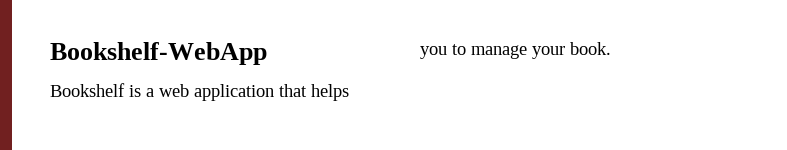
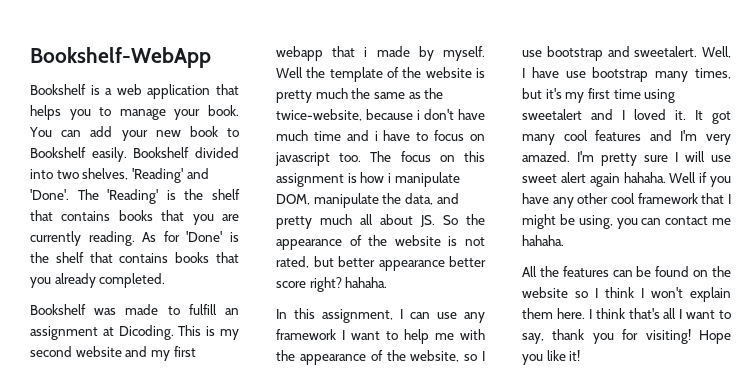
(611, 48) none -> [29,126,239,141] [30,147,239,162] [30,168,209,183] [30,189,241,204] [30,210,240,225] [30,231,239,246] [30,252,239,263] [30,273,166,288] [30,304,239,315] [30,325,240,340] [30,346,196,361] [276,46,485,61] [276,67,485,82] [276,88,444,103] [276,109,485,121] [276,130,485,141] [275,151,485,166] [276,172,460,187] [276,193,459,208] [276,214,485,229] [276,235,485,250] [276,256,486,271] [276,277,388,292] [276,308,485,323] [276,329,485,344] [276,350,485,365] [522,46,731,61] [522,67,731,82] [522,88,676,103] [522,109,731,124] [522,130,731,145] [522,151,731,166] [522,172,731,187] [522,193,731,208] [522,214,731,229] [522,235,564,246] [522,266,731,277] [522,287,731,302] [522,308,731,319] [522,329,731,344] [522,350,581,365] You can add your new book to Bookshelf easily. Bookshelf divided into two shelves, 'Reading' and 'Done'. The 'Reading' is the shelf that contains books that you are currently reading. As for 'Done' is the shelf that contains books that you already completed. // Bookshelf was made to fulfill an assignment at Dicoding. This is my second website and my first webapp that i made by myself. Well the template of the website is pretty much the same as the twice-website, because i don't have much time and i have to focus on javascript too. The focus on this assignment is how i manipulate DOM, manipulate the data, and pretty much all about JS. So the appearance of the website is not rated, but better appearance better score right? hahaha. // In this assignment, I can use any framework I want to help me with the appearance of the website, so I use bootstrap and sweetalert. Well, I have use bootstrap many times, but it's my first time using sweetalert and I loved it. It got many cool features and I'm very amazed. I'm pretty sure I will use sweet alert again hahaha. Well if you have any other cool framework that I might be using, you can contact me hahaha. // All the features can be found on the website so I think I won't explain them here. I think that's all I want to say, thank you for visiting! Hope you like it!

